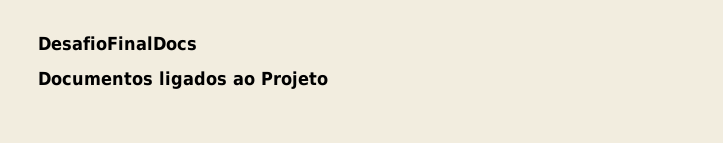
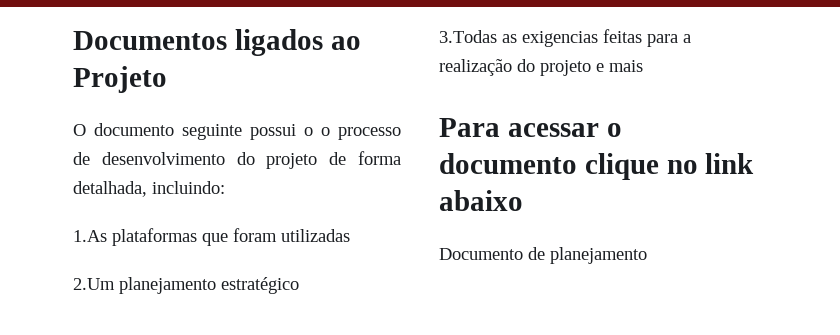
[38,36,197,51] DesafioFinalDocs // -> (73, 40) none
(328, 80) none -> [73,123,401,140] [73,151,402,169] [73,181,225,197] [73,228,350,246] [73,277,299,294] [439,29,691,47] [439,59,643,76] [439,118,622,137] [439,153,755,180] [439,190,523,211] [439,247,647,264] // O documento seguinte possui o o processo de desenvolvimento do projeto de forma detalhada, incluindo: // 1.As plataformas que foram utilizadas // 2.Um planejamento estratégico // 3.Todas as exigencias feitas para a realização do projeto e mais // Para acessar o documento clique no link abaixo // Documento de planejamento

